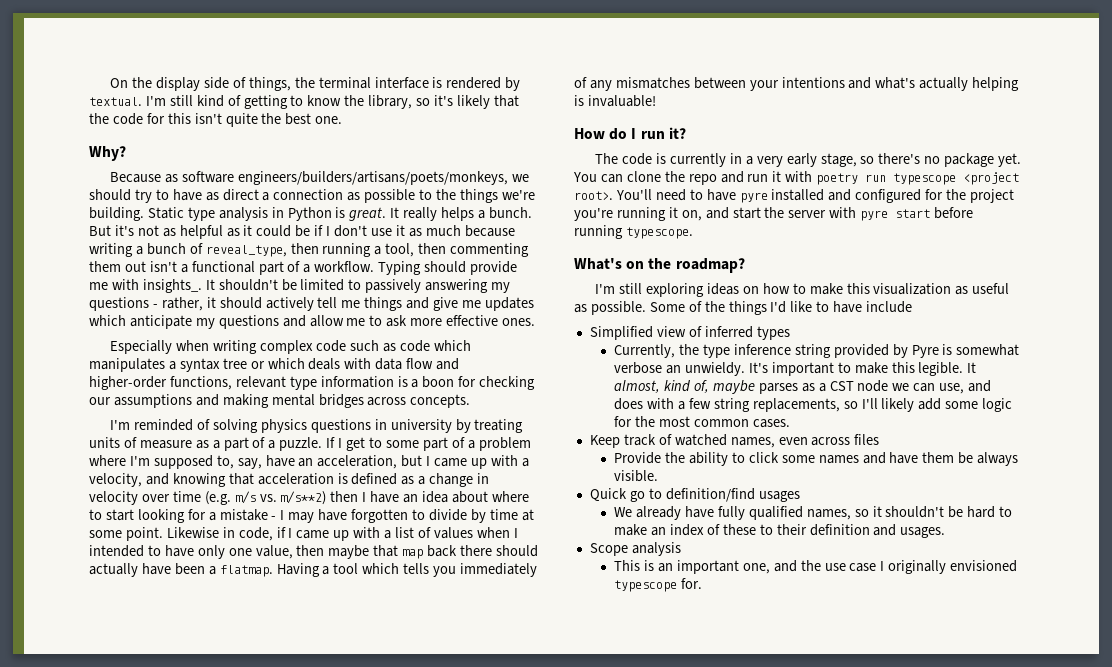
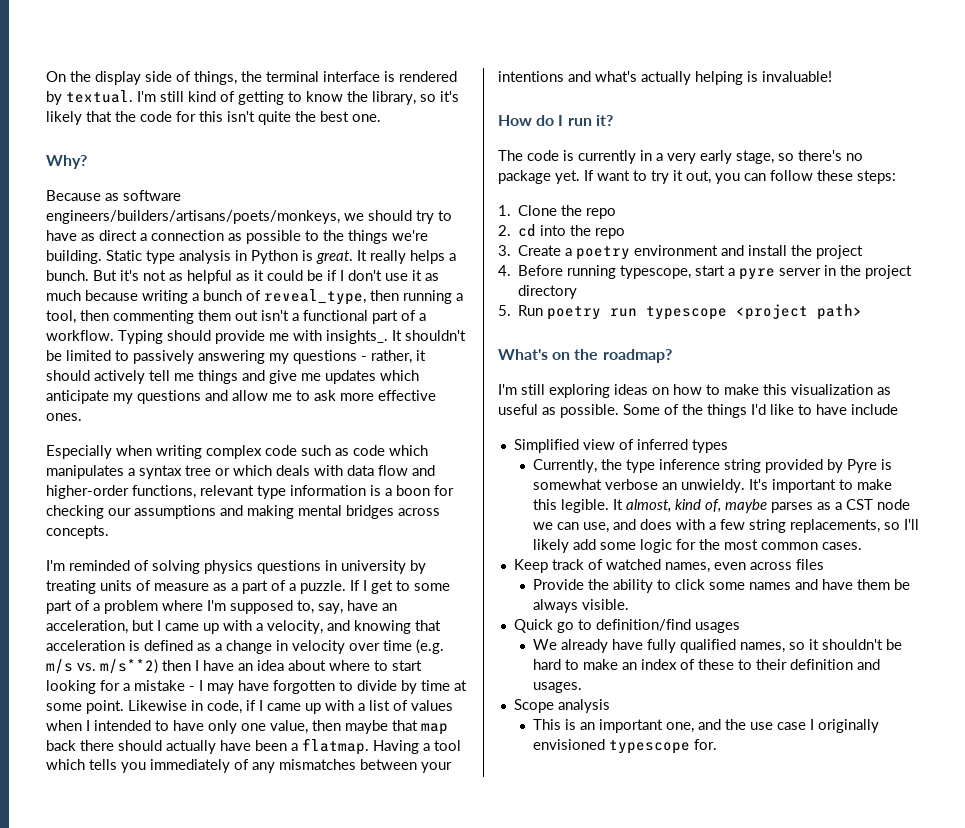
[573,171,1020,185] [574,189,1015,203] [574,207,974,221] [574,225,693,239] You can clone the repo and run it with poetry run typescope <project root>. You'll need to have pyre installed and configured for the project you're running it on, and start the server with pyre start before running typescope. -> [584,170,896,184] [498,205,617,219] [498,224,626,239] [498,245,864,260] [498,265,913,280] [518,285,578,299] [498,304,863,320] If want to try it out, you can follow these steps: // 1. Clone the repo // 2. cd into the repo // 3. Create a poetry environment and install the project // 4. Before running typescope, start a pyre server in the project directory // 5. Run poetry run typescope <project path>

